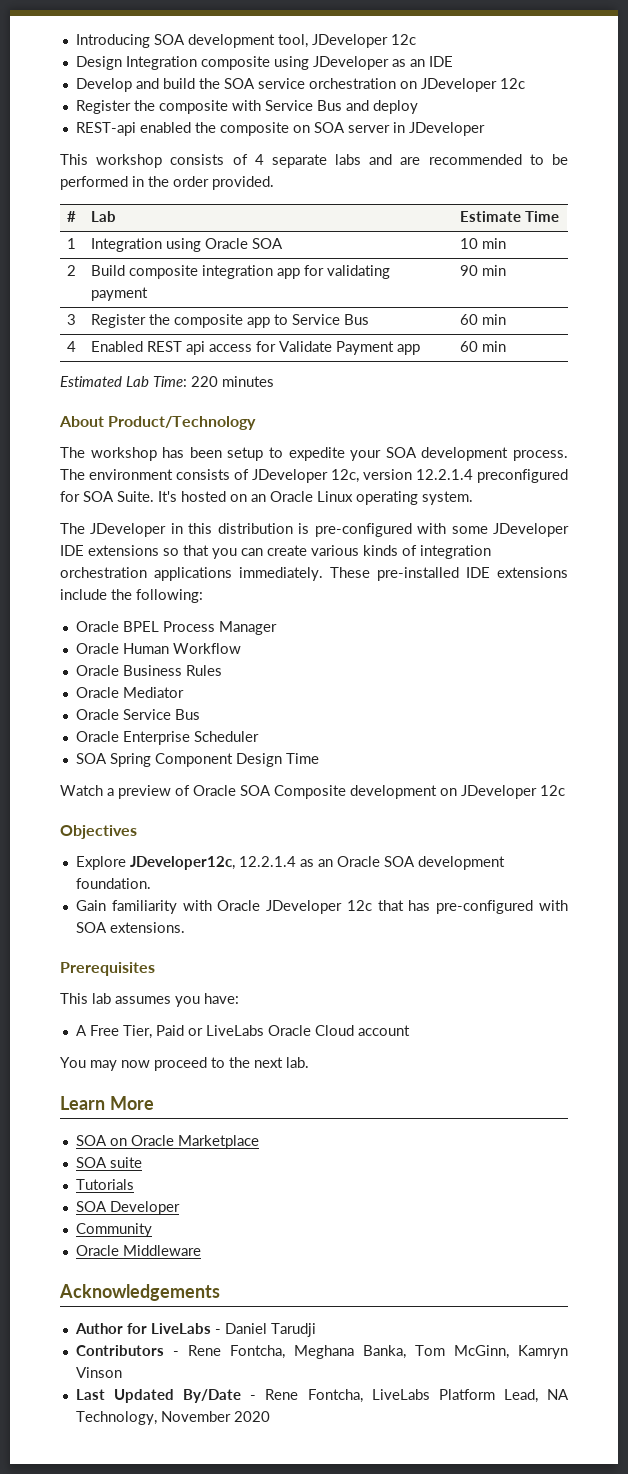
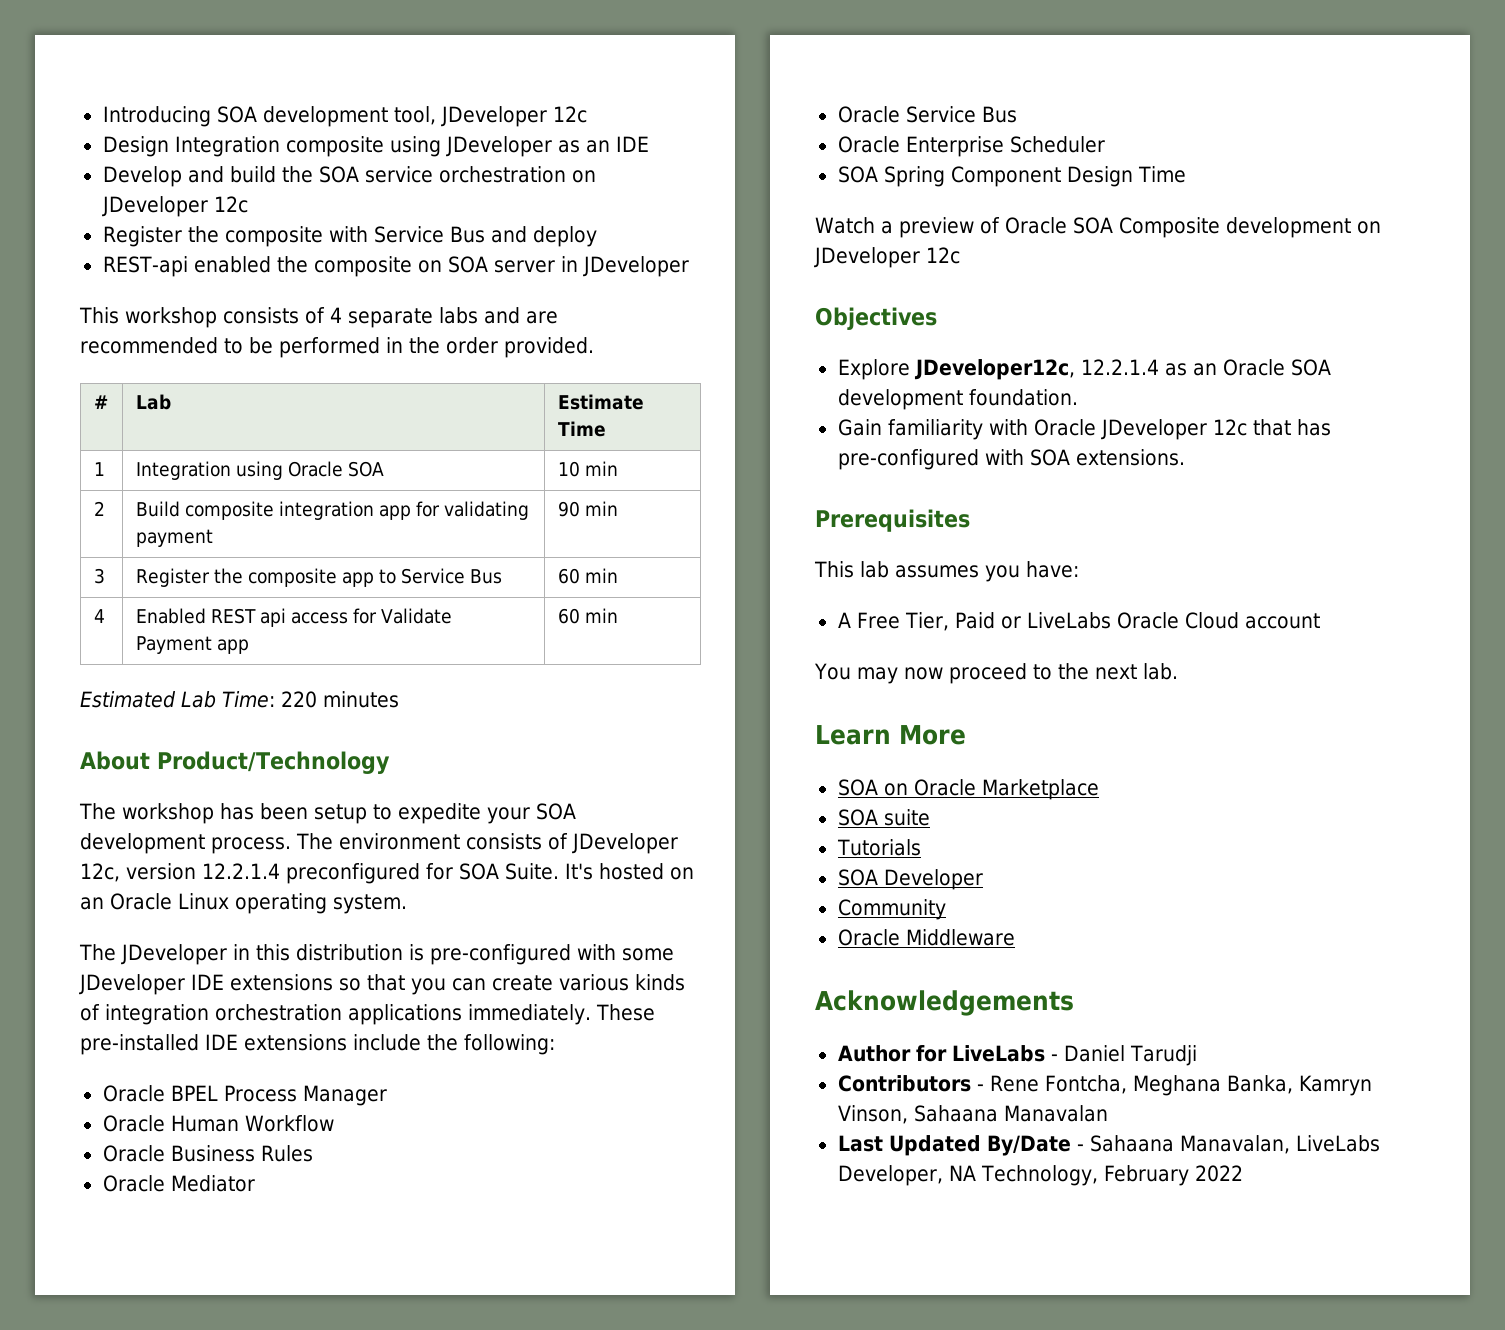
[414,1345,569,1359] [75,1367,122,1378] Tom McGinn, Kamryn Vinson -> [1298,1075,1372,1096] [837,1105,1108,1124] Kamryn Vinson, Sahaana Manavalan
[265,1389,569,1403] [75,1411,270,1425] Rene Fontcha, LiveLabs Platform Lead, NA Technology, November 2020 -> [1089,1135,1380,1154] [837,1165,1244,1186] Sahaana Manavalan, LiveLabs Developer, NA Technology, February 2022

